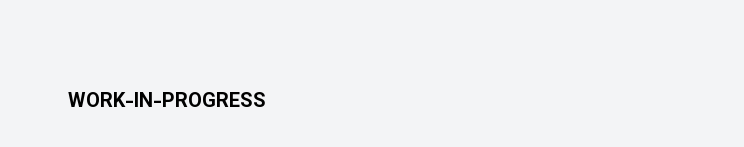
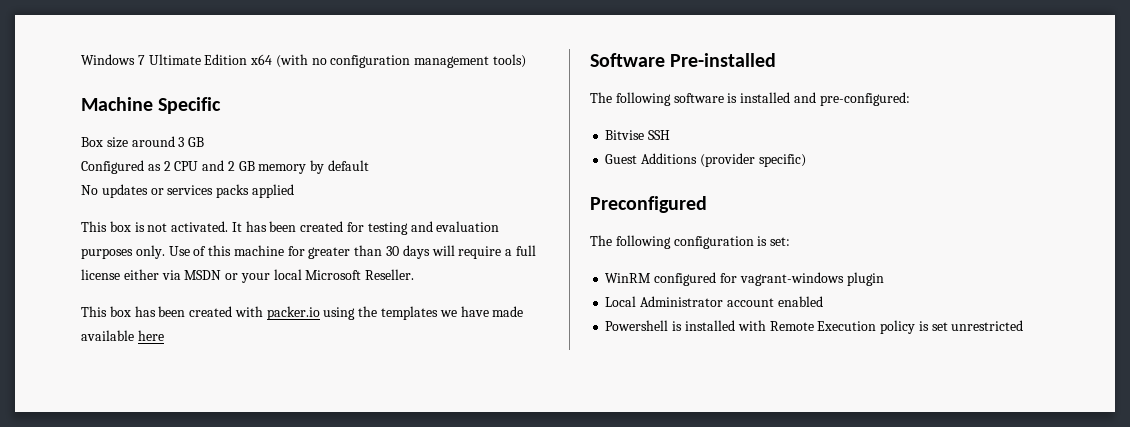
[68,92,266,107] WORK-IN-PROGRESS -> [81,54,527,68] [81,97,222,114] [81,136,205,148] [81,160,370,174] [81,184,294,198] [81,221,500,235] [81,245,536,259] [81,269,415,283] [81,306,524,320] [81,330,164,341] [590,53,777,67] [590,92,910,106] [605,130,671,140] [605,153,806,167] [590,196,707,213] [590,235,791,249] [605,272,884,286] [605,296,823,307] [605,320,1024,334] Windows 7 Ultimate Edition x64 (with no configuration management tools) // Machine Specific // Box size around 3 GB // Configured as 2 CPU and 2 GB memory by default // No updates or services packs applied // This box is not activated. It has been created for testing and evaluation purposes only. Use of this machine for greater than 30 days will require a full license either via MSDN or your local Microsoft Reseller. // This box has been created with packer.io using the templates we have made available here // Software Pre-installed // The following software is installed and pre-configured: // Bitvise SSH // Guest Additions (provider specific) // Preconfigured // The following configuration is set: // WinRM configured for vagrant-windows plugin // Local Administrator account enabled // Powershell is installed with Remote Execution policy is set unrestricted

